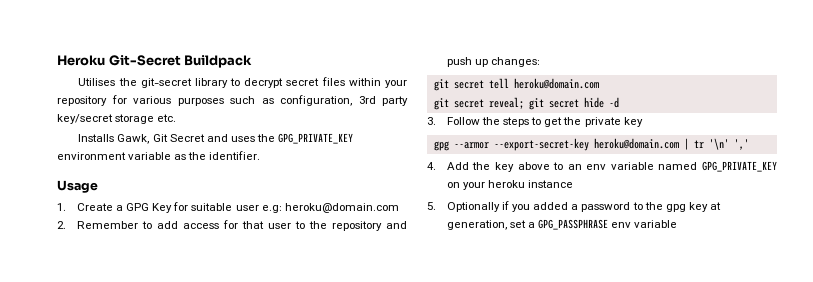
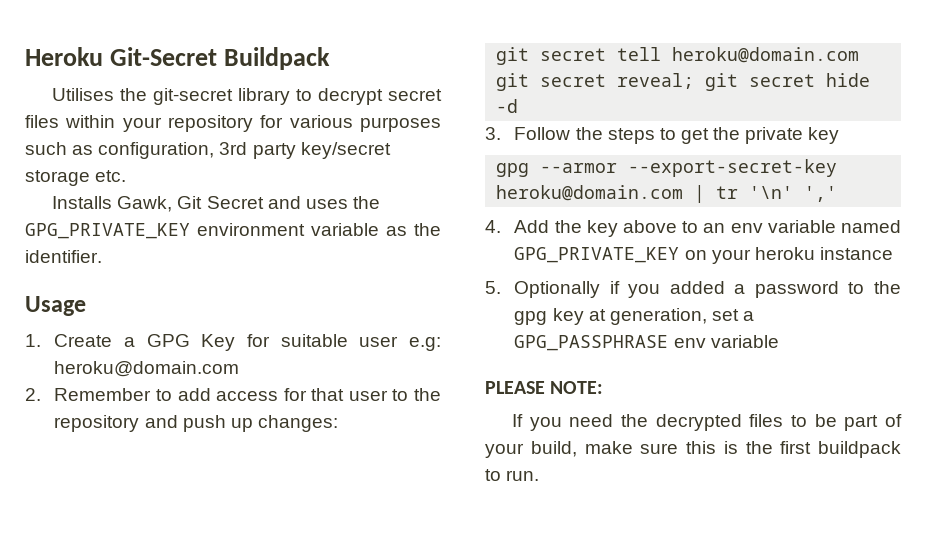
(678, 224) none -> [485,381,604,394] [512,414,902,431] [485,441,901,458] [485,469,540,481] // PLEASE NOTE: // If you need the decrypted files to be part of your build, make sure this is the first buildpack to run.

